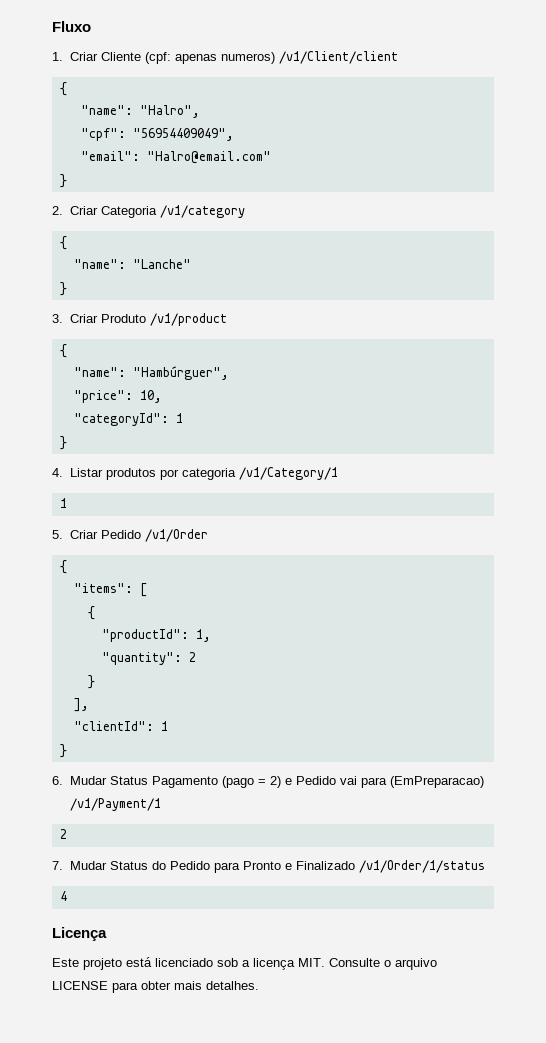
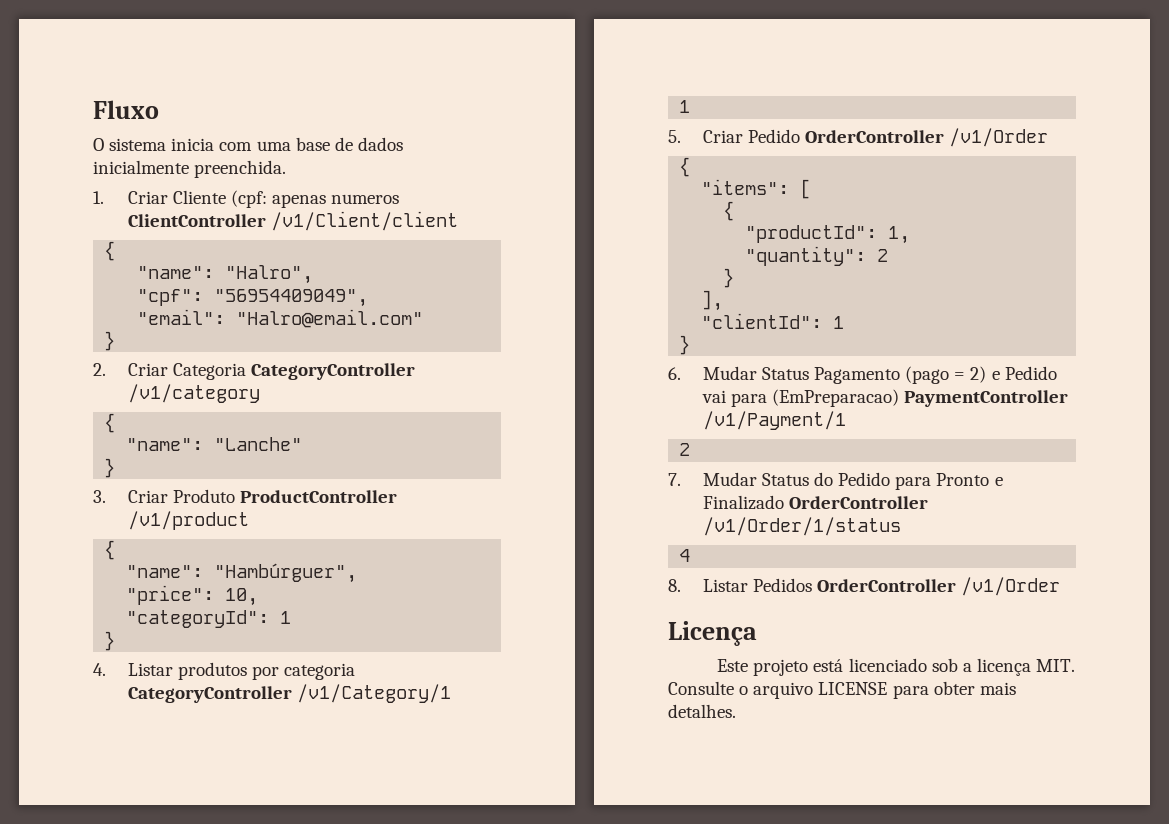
(91, 26) none -> [93,137,403,151] [93,160,287,178] // O sistema inicia com uma base de dados inicialmente preenchida.
[221,52,276,64] numeros) -> [331,194,400,204] [127,214,266,227] numeros ClientController
(158, 212) none -> [250,363,415,380] CategoryController
(147, 318) none -> [239,490,397,503] ProductController
(237, 474) none -> [127,686,292,703] CategoryController
(142, 534) none -> [804,130,944,143] OrderController
(485, 782) none -> [904,390,1069,407] PaymentController
(356, 865) none -> [788,496,928,509] OrderController
(67, 896) none -> [668,577,1061,596] // 8. Listar Pedidos OrderController /v1/Order

